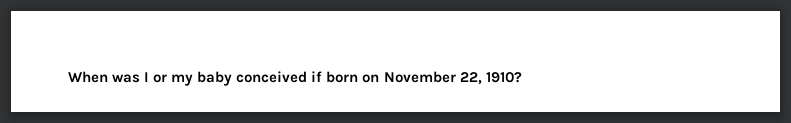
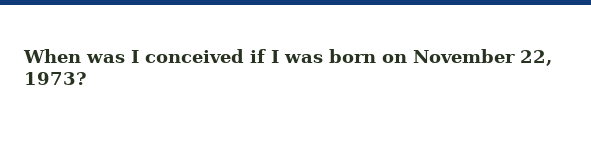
[153,71,323,86] or my baby conceived if -> [145,49,323,63] conceived if I was
[485,72,522,83] 1910? -> [24,72,87,85] 1973?

